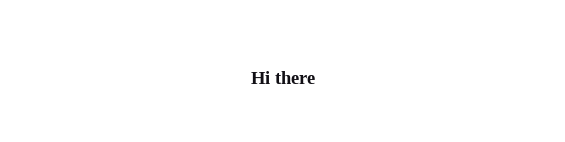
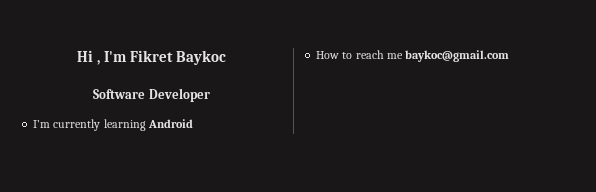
[274,71,315,84] there -> [96,50,227,65] [93,88,210,102] [33,119,193,131] [316,50,510,62] , I'm Fikret Baykoc // Software Developer // I’m currently learning Android // How to reach me baykoc@gmail.com

